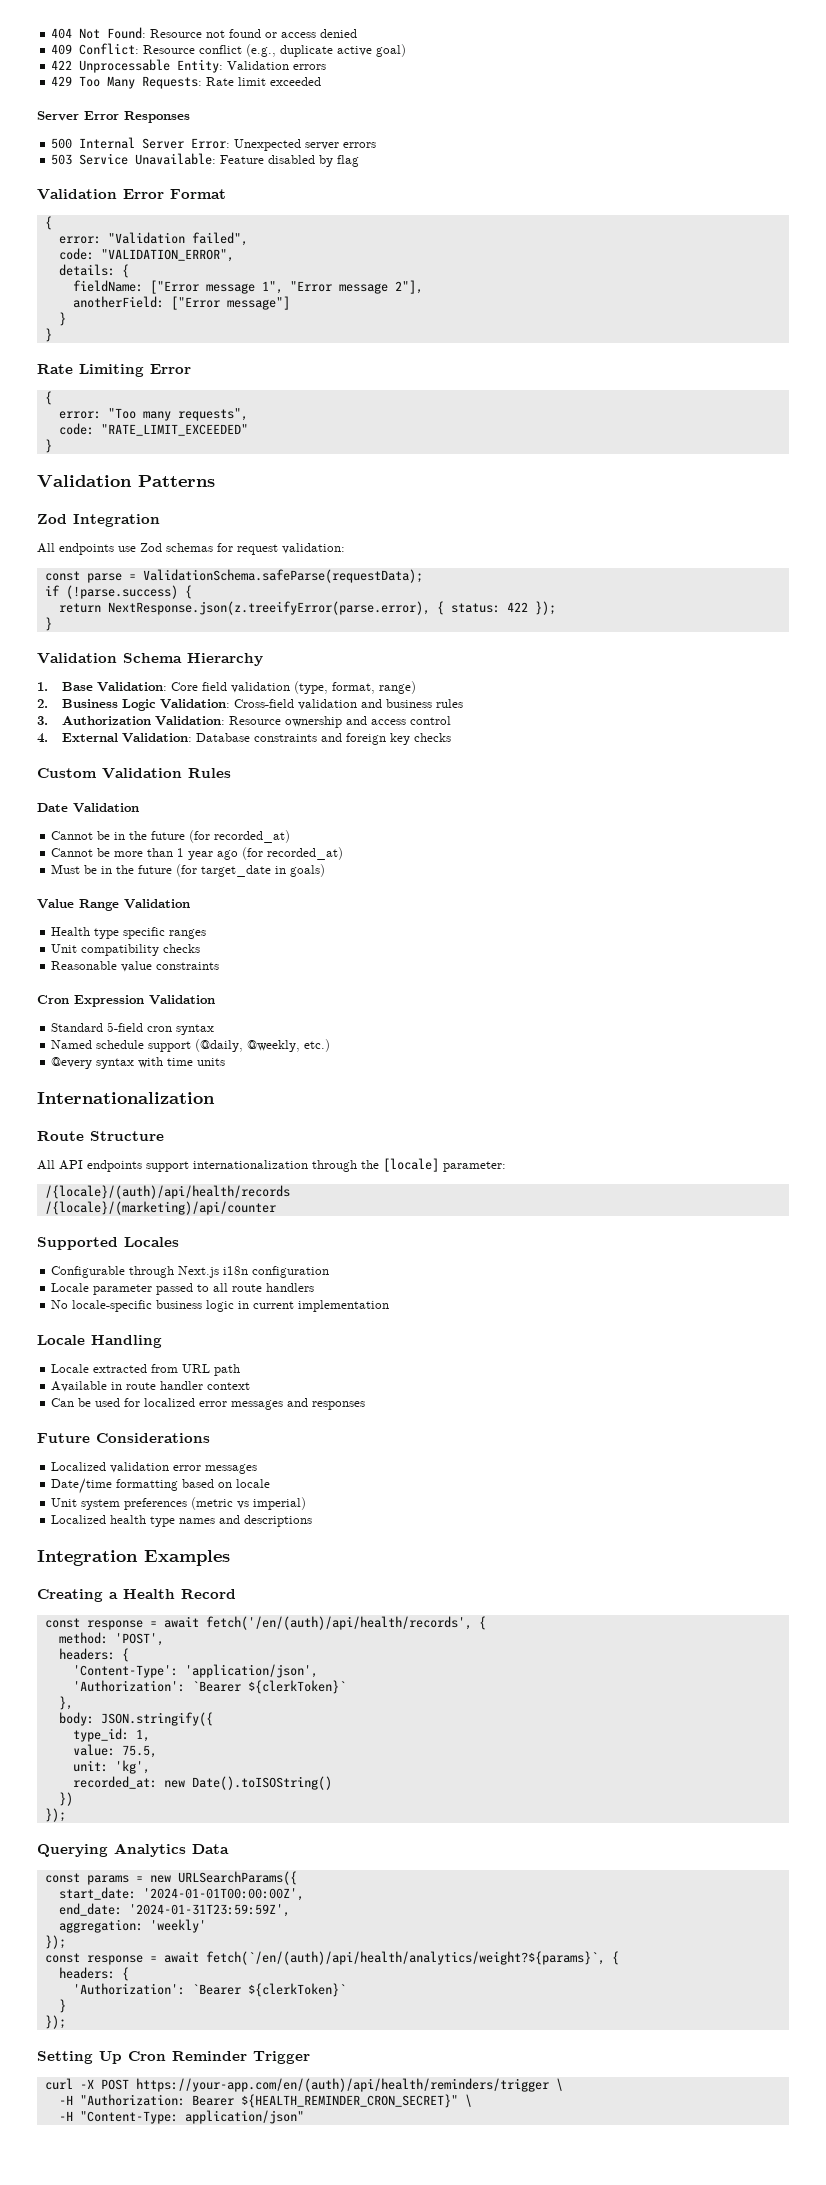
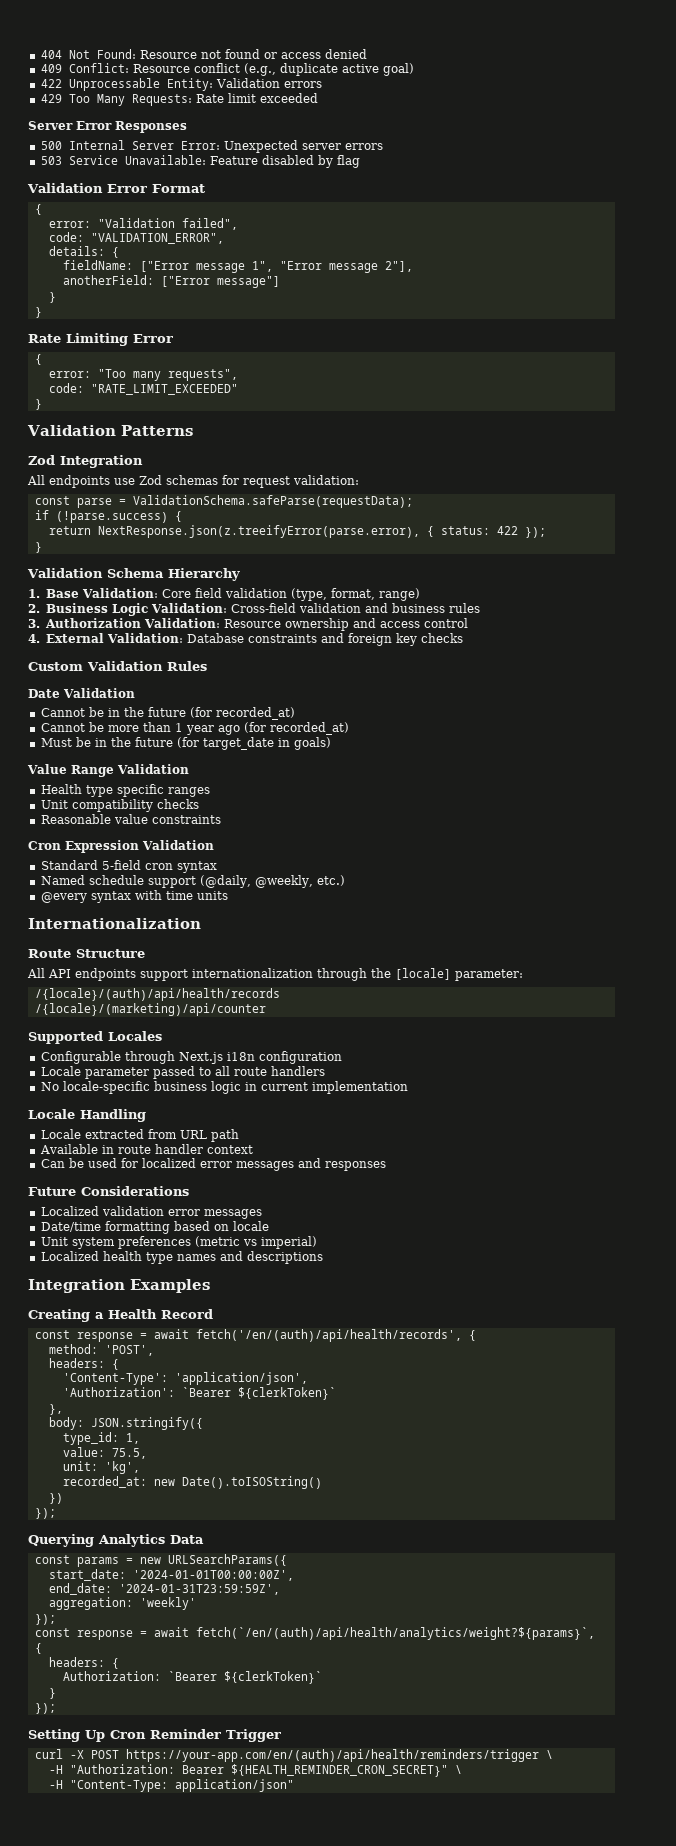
[72,1983,185,1995] 'Authorization': -> [62,1671,161,1681] Authorization:

